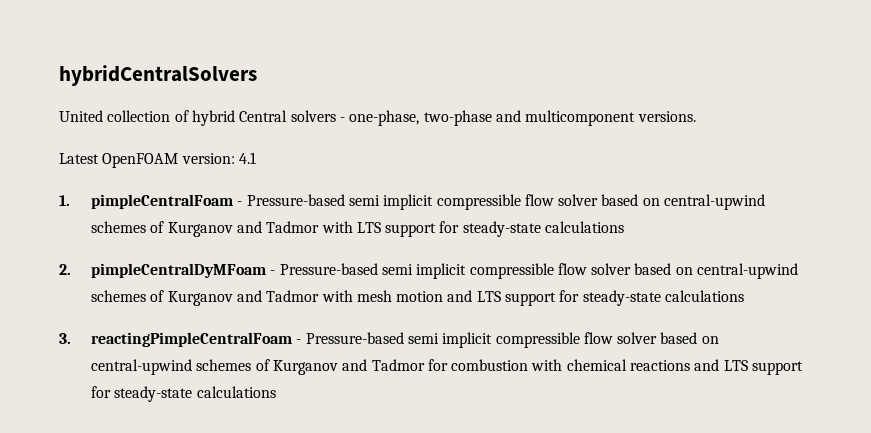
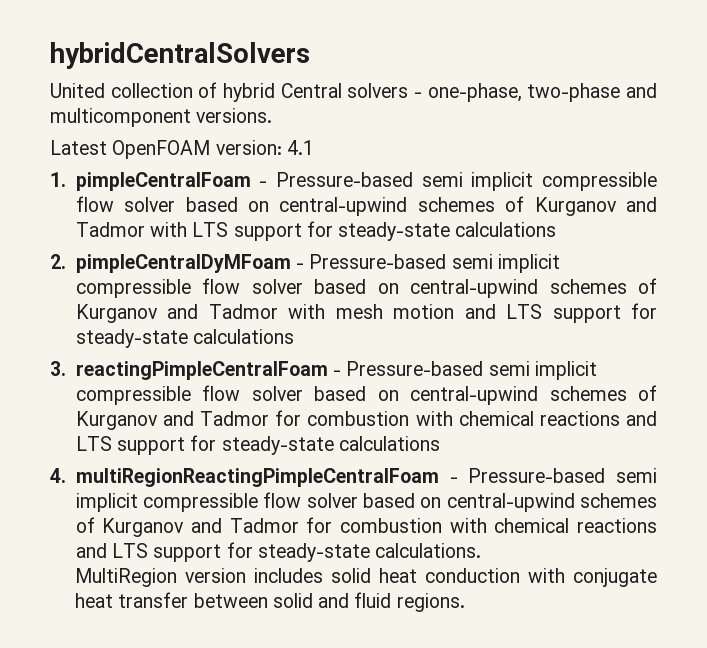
(276, 392) none -> [50,468,657,487] [75,492,657,512] [75,517,657,537] [75,542,482,562] [75,568,657,587] [75,592,465,612] // 4. multiRegionReactingPimpleCentralFoam - Pressure-based semi implicit compressible flow solver based on central-upwind schemes of Kurganov and Tadmor for combustion with chemical reactions and LTS support for steady-state calculations. // MultiRegion version includes solid heat conduction with conjugate heat transfer between solid and fluid regions.

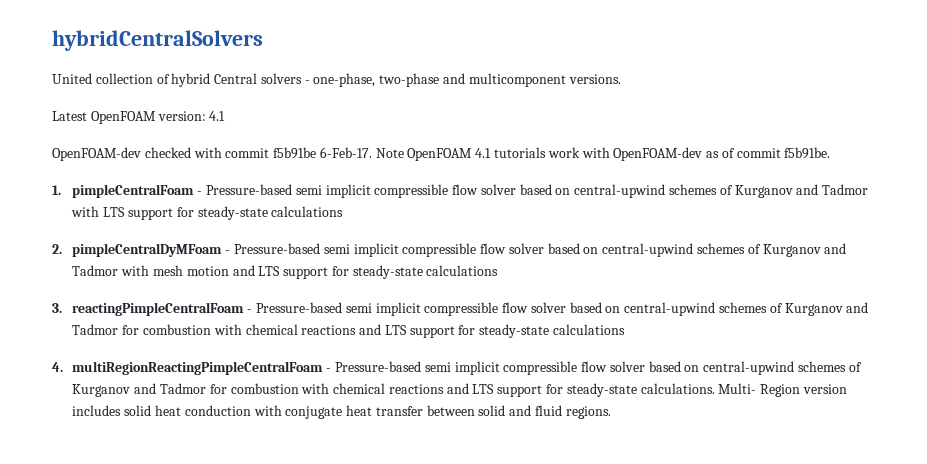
(314, 147) none -> [52,147,831,161] // OpenFOAM-dev checked with commit f5b91be 6-Feb-17. Note OpenFOAM 4.1 tutorials work with OpenFOAM-dev as of commit f5b91be.
[75,568,178,587] // MultiRegion -> [718,383,801,397] Multi- Region

